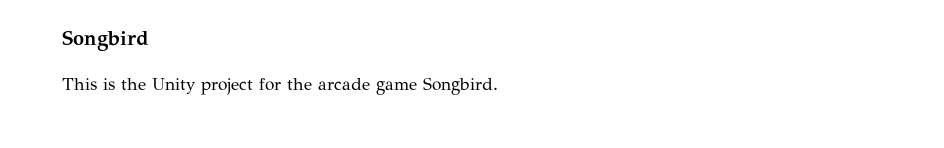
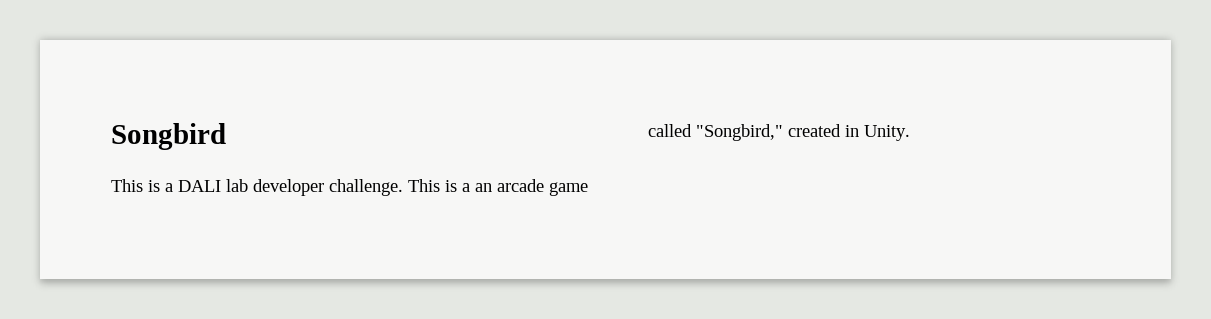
[121,77,498,95] the Unity project for the arcade game Songbird. -> [165,179,588,196] [648,124,910,141] a DALI lab developer challenge. This is a an arcade game called "Songbird," created in Unity.

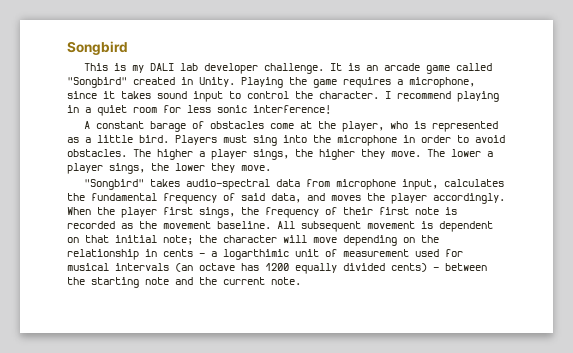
[165,183,173,192] a -> [131,65,144,73] my
[408,179,470,192] This is a -> [329,63,360,71] It is
[696,124,783,141] "Songbird," -> [67,77,127,88] "Songbird"
(910, 133) none -> [241,77,475,88] [67,91,499,102] [67,105,331,116] [83,121,498,132] [67,135,505,146] [67,149,493,160] [67,163,271,174] [83,179,504,190] [67,193,505,204] [67,207,457,218] [67,221,493,232] [67,235,439,246] [67,249,463,260] [67,263,487,274] [67,277,301,288] Playing the game requires a microphone, since it takes sound input to control the character. I recommend playing in a quiet room for less sonic interference! // A constant barage of obstacles come at the player, who is represented as a little bird. Players must sing into the microphone in order to avoid obstacles. The higher a player sings, the higher they move. The lower a player sings, the lower they move. // "Songbird" takes audio-spectral data from microphone input, calculates the fundamental frequency of said data, and moves the player accordingly. When the player first sings, the frequency of their first note is recorded as the movement baseline. All subsequent movement is dependent on that initial note; the character will move depending on the relationship in cents - a logarthimic unit of measurement used for musical intervals (an octave has 1200 equally divided cents) - between the starting note and the current note.

